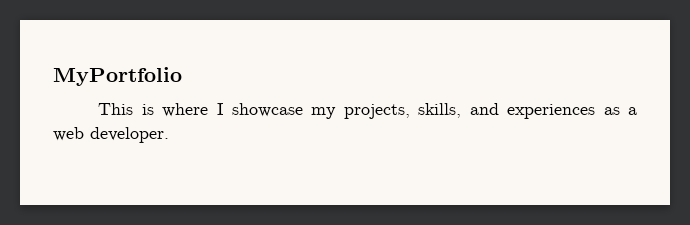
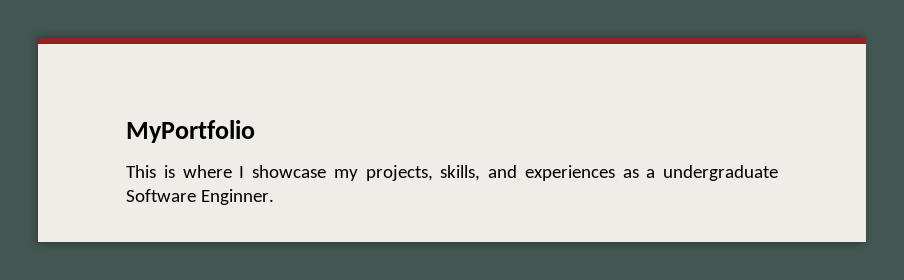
[53,127,169,143] web developer. -> [663,165,778,181] [126,189,274,205] undergraduate Software Enginner.

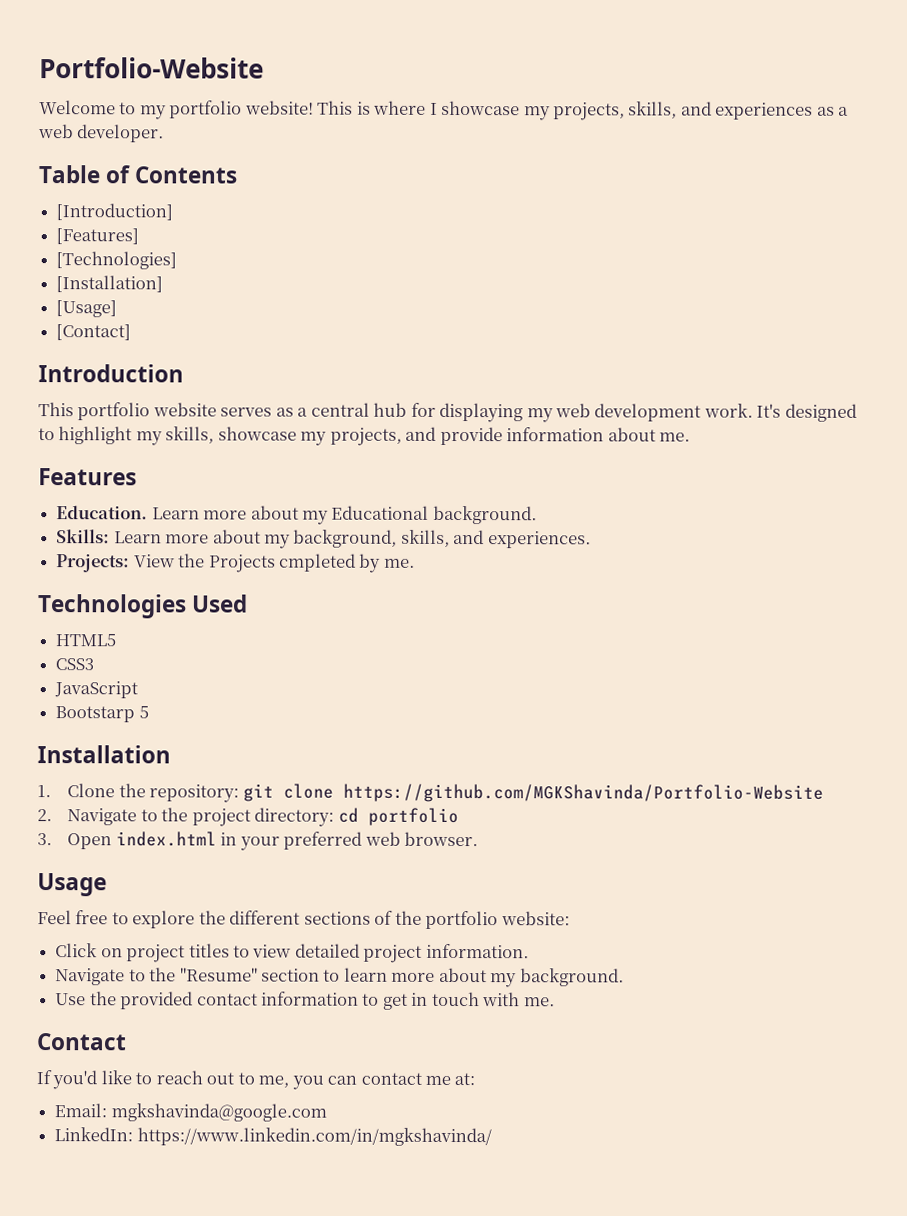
[126,120,255,143] MyPortfolio // -> [39,57,264,79] [39,100,314,120] Portfolio-Website // Welcome to my portfolio website!
[663,165,778,181] [126,189,274,205] undergraduate Software Enginner. -> [38,124,165,143] [38,165,239,184] [56,203,174,221] [56,228,140,245] [56,251,178,270] [56,275,164,293] [56,300,118,318] [56,324,132,341] [38,364,184,383] [38,402,857,423] [38,426,691,446] [38,468,137,486] [56,505,537,525] [56,529,591,549] [56,553,415,573] [37,594,249,619] [55,633,117,647] [55,658,95,671] [54,681,139,699] [55,705,149,723] [37,745,171,764] [37,783,824,803] [37,807,459,827] [37,831,479,851] [37,873,107,897] [37,910,570,930] [55,943,529,963] [55,967,624,988] [55,991,555,1010] [36,1033,127,1051] [36,1070,476,1090] [54,1103,327,1122] [54,1127,492,1147] web developer. // Table of Contents // [Introduction] // [Features] // [Technologies] // [Installation] // [Usage] // [Contact] // Introduction // This portfolio website serves as a central hub for displaying my web development work. It's designed to highlight my skills, showcase my projects, and provide information about me. // Features // Education. Learn more about my Educational background. // Skills: Learn more about my background, skills, and experiences. // Projects: View the Projects cmpleted by me. // Technologies Used // HTML5 // CSS3 // JavaScript // Bootstarp 5 // Installation // 1. Clone the repository: git clone https://github.com/MGKShavinda/Portfolio-Website // 2. Navigate to the project directory: cd portfolio // 3. Open index.html in your preferred web browser. // Usage // Feel free to explore the different sections of the portfolio website: // Click on project titles to view detailed project information. // Navigate to the "Resume" section to learn more about my background. // Use the provided contact information to get in touch with me. // Contact // If you'd like to reach out to me, you can contact me at: // Email: mgkshavinda@google.com // LinkedIn: https://www.linkedin.com/in/mgkshavinda/

